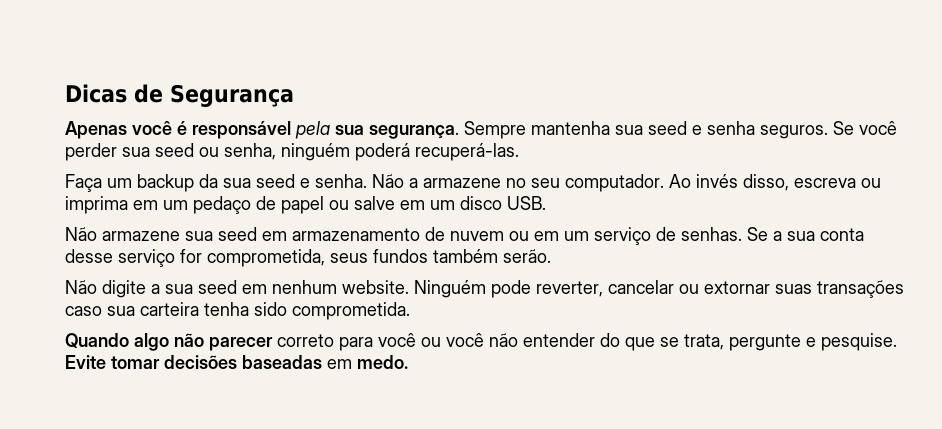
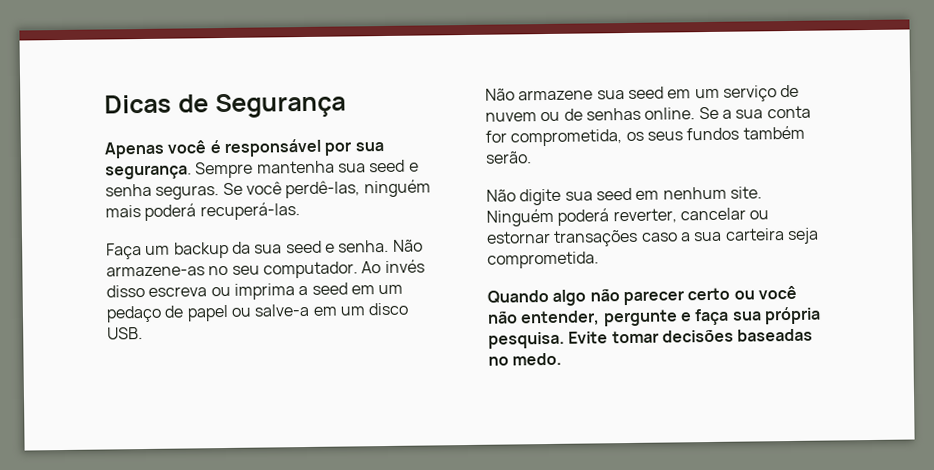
[295,121,330,139] pela -> [324,141,353,156] por
[760,125,828,139] seguros. -> [155,185,220,200] seguras.
[65,143,350,161] perder sua seed ou senha, ninguém -> [285,179,431,199] [105,205,141,218] perdê-las, ninguém mais
[409,178,501,188] a armazene -> [106,265,205,277] armazene-as
[743,174,789,191] disso, -> [106,284,145,298] disso
(128, 205) none -> [298,282,348,296] a seed
[354,196,395,210] salve -> [254,303,310,317] salve-a
[292,228,420,241] armazenamento -> [694,85,777,102] um serviço
[534,227,742,245] em um serviço de senhas. -> [563,107,696,121] de senhas online.
[65,249,175,267] desse serviço -> (811, 112) none
(325, 258) none -> [625,131,644,142] os
[151,284,160,294] a -> (562, 197) none
[342,280,531,298] website. Ninguém pode -> [729,186,762,199] [486,208,610,227] site. Ninguém poderá
[704,281,812,294] extornar suas -> [486,230,551,244] estornar
(102, 311) none -> [679,232,691,242] a
[204,302,287,316] tenha sido -> [786,227,819,245] seja
[277,333,897,351] correto para você ou você não entender do que se trata, pergunte e pesquise. -> [687,285,797,301] [487,306,821,327] [488,331,565,349] certo ou você não entender, pergunte e faça sua própria pesquisa.
[327,359,352,369] em -> [488,356,509,366] no

